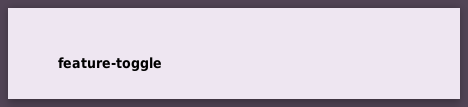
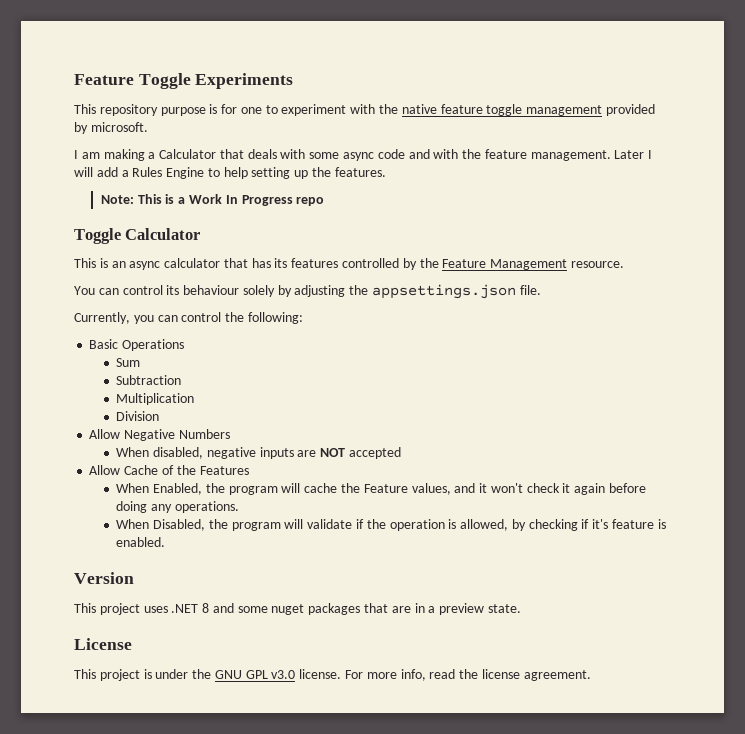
[58,57,162,72] feature-toggle -> [74,73,294,89] [74,104,655,116] [74,122,148,134] [74,149,653,161] [74,167,386,179] [100,194,325,206] [74,228,201,244] [74,258,624,270] [74,284,541,299] [74,312,303,324] [89,339,185,351] [116,358,141,367] [116,375,182,385] [116,393,195,405] [116,411,160,421] [89,429,230,441] [116,447,402,459] [89,465,249,475] [116,483,647,495] [116,501,239,513] [116,519,666,531] [116,537,166,547] [74,572,134,584] [74,603,521,615] [74,638,132,650] [74,669,591,681] Feature Toggle Experiments // This repository purpose is for one to experiment with the native feature toggle management provided by microsoft. // I am making a Calculator that deals with some async code and with the feature management. Later I will add a Rules Engine to help setting up the features. // Note: This is a Work In Progress repo // Toggle Calculator // This is an async calculator that has its features controlled by the Feature Management resource. // You can control its behaviour solely by adjusting the appsettings.json file. // Currently, you can control the following: // Basic Operations // Sum // Subtraction // Multiplication // Division // Allow Negative Numbers // When disabled, negative inputs are NOT accepted // Allow Cache of the Features // When Enabled, the program will cache the Feature values, and it won't check it again before doing any operations. // When Disabled, the program will validate if the operation is allowed, by checking if it's feature is enabled. // Version // This project uses .NET 8 and some nuget packages that are in a preview state. // License // This project is under the GNU GPL v3.0 license. For more info, read the license agreement.

